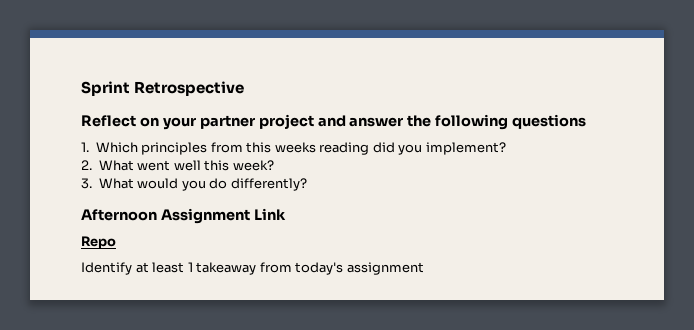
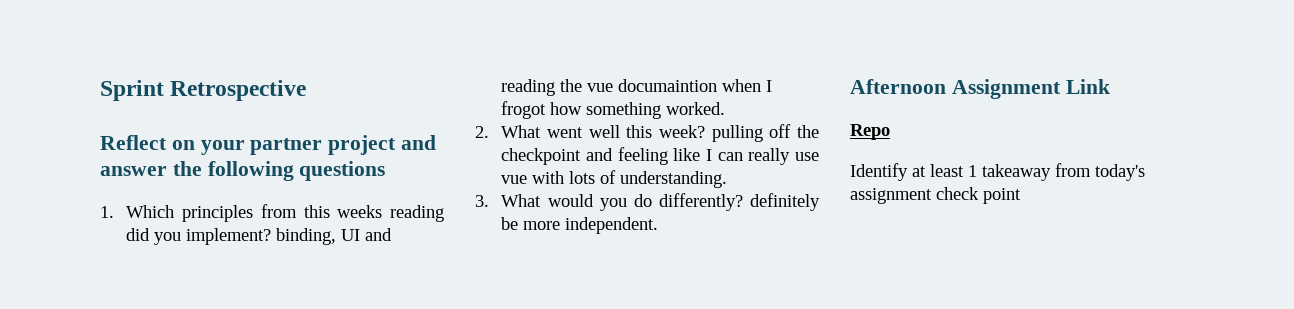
(506, 148) none -> [276,228,393,245] [501,79,773,96] [501,101,726,119] binding, UI and reading the vue documaintion when I frogot how something worked.
(274, 165) none -> [711,124,819,142] [501,147,819,165] [501,170,728,188] pulling off the checkpoint and feeling like I can really use vue with lots of understanding.
(307, 184) none -> [750,193,820,211] [501,217,659,234] definitely be more independent.
(424, 268) none -> [936,187,1021,204] check point

